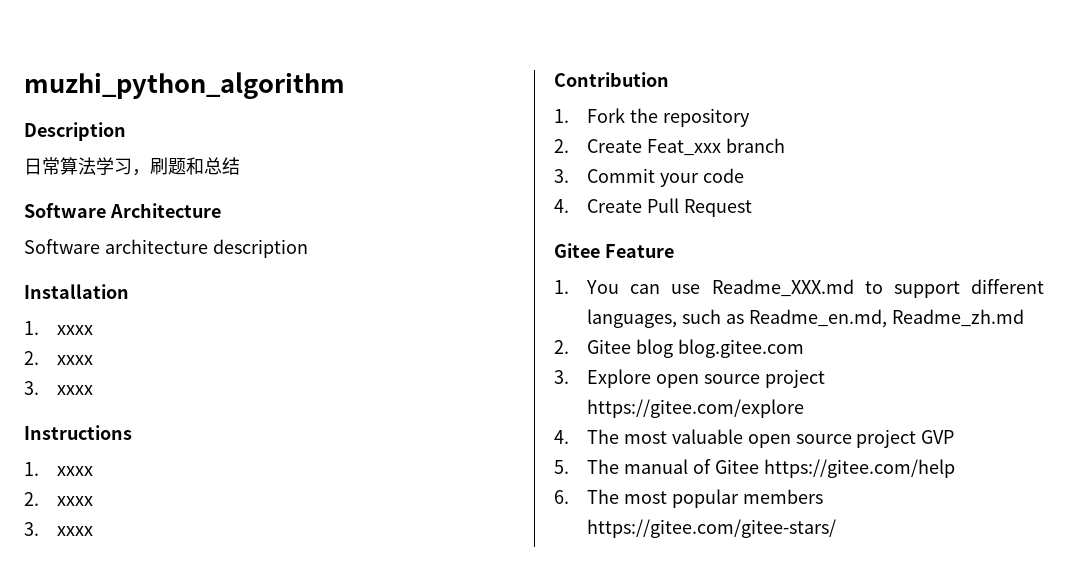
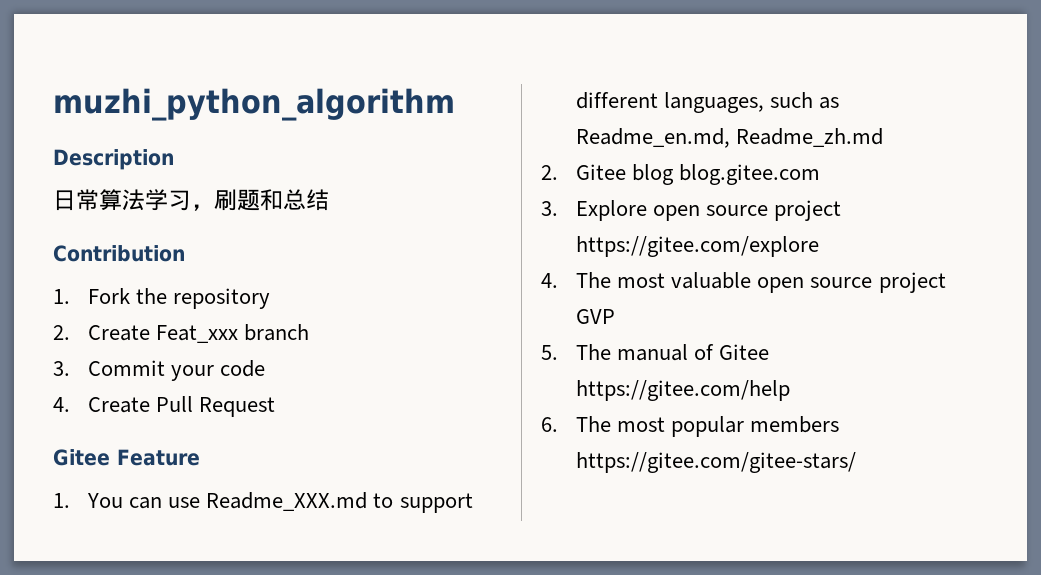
[24,203,221,218] [24,239,308,258] [24,284,129,299] [24,321,94,335] [24,351,94,365] [24,381,94,395] [24,425,132,440] [24,462,94,476] [24,492,94,506] [24,522,94,536] // Software Architecture // Software architecture description // Installation // 1. xxxx // 2. xxxx // 3. xxxx // Instructions // 1. xxxx // 2. xxxx // 3. xxxx -> (329, 200) none

